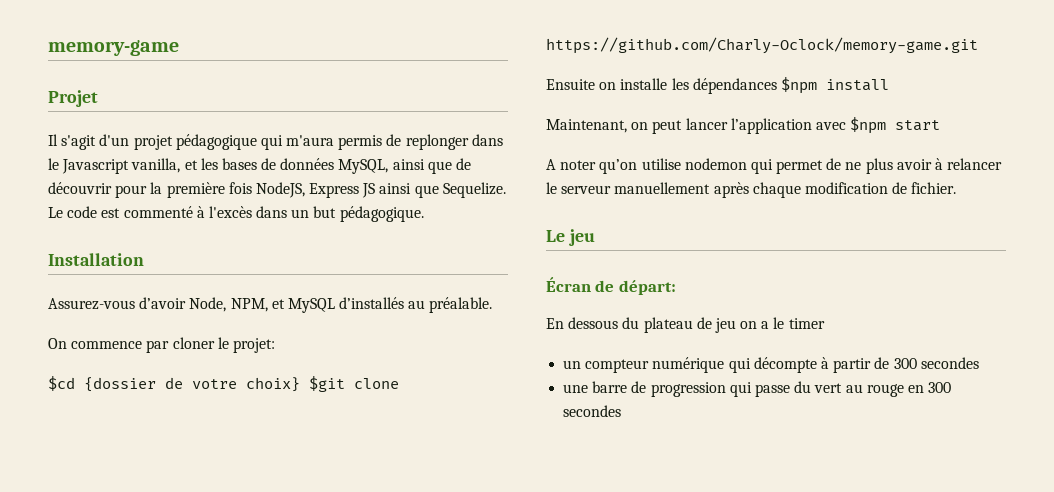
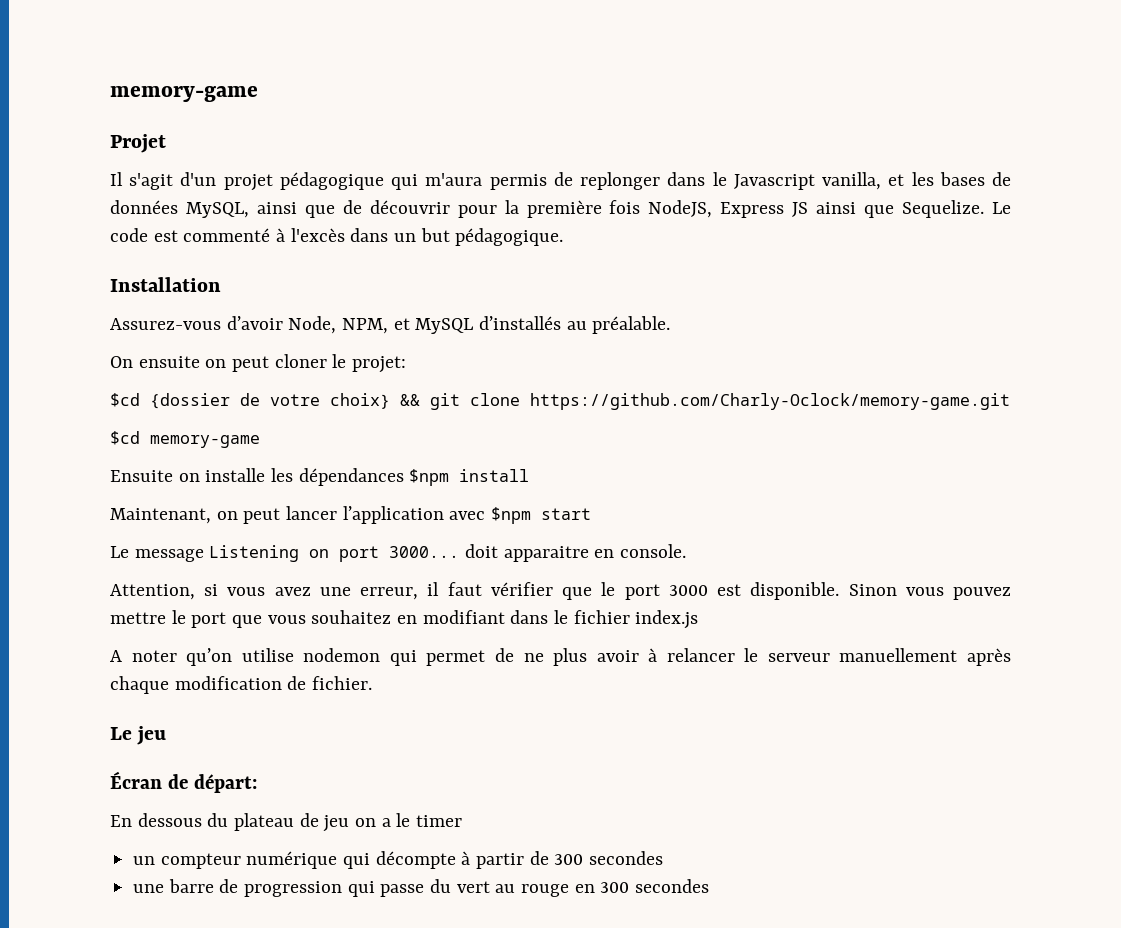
[71,340,170,353] commence par -> [138,356,270,372] ensuite on peut
[309,376,345,392] $git -> [400,393,460,410] && git
(978, 45) none -> [110,431,260,448] // $cd memory-game
(941, 125) none -> [110,544,687,562] [110,582,1012,600] [110,610,699,629] // Le message Listening on port 3000... doit apparaitre en console. // Attention, si vous avez une erreur, il faut vérifier que le port 3000 est disponible. Sinon vous pouvez mettre le port que vous souhaitez en modifiant dans le fichier index.js

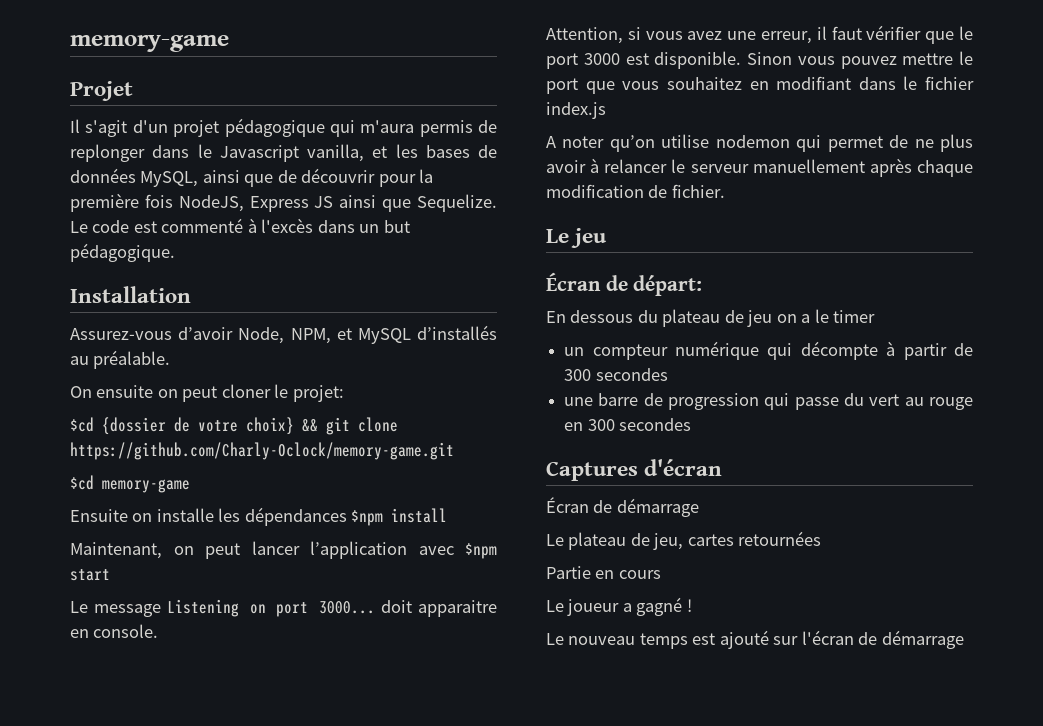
(710, 886) none -> [546,459,723,481] [546,497,699,517] [546,531,822,550] [546,566,661,579] [546,597,692,616] [546,630,964,649] // Captures d'écran // Écran de démarrage // Le plateau de jeu, cartes retournées // Partie en cours // Le joueur a gagné ! // Le nouveau temps est ajouté sur l'écran de démarrage

